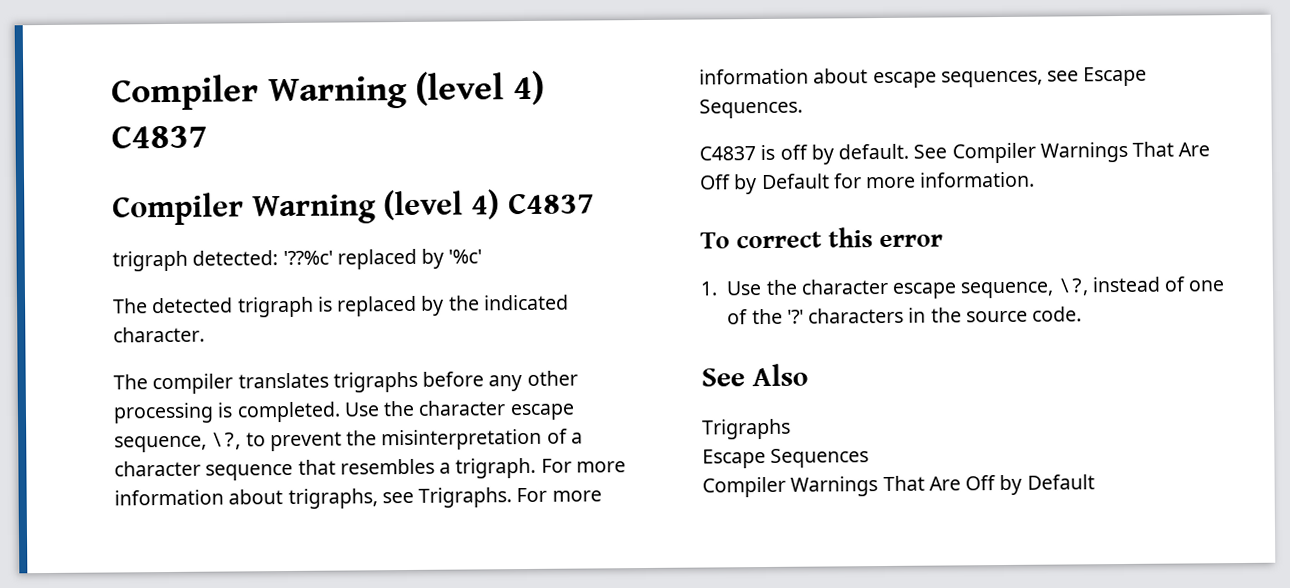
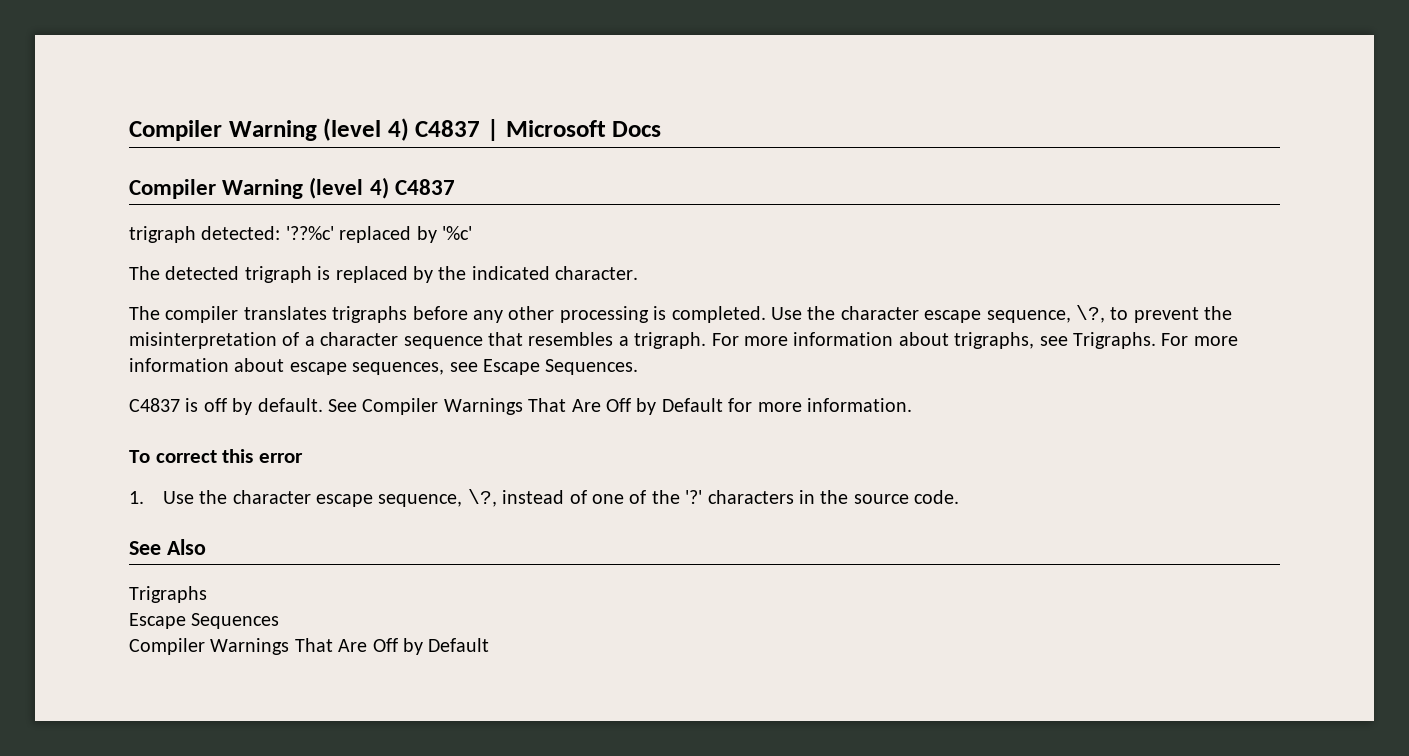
[111,70,545,111] [111,124,208,149] Compiler Warning (level 4) C4837 -> [129,118,662,141] Compiler Warning (level 4) C4837 | Microsoft Docs

